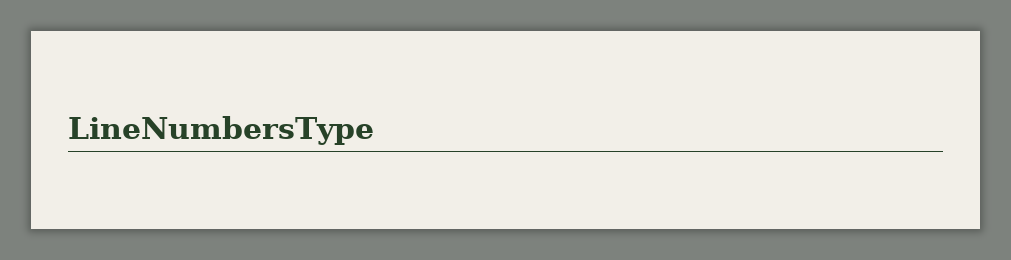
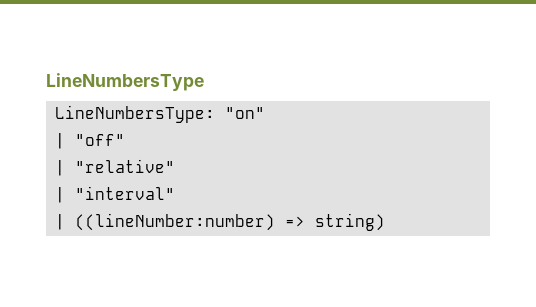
(374, 130) none -> [55,105,265,123] [55,133,125,149] [55,159,175,176] [55,186,175,203] [55,213,385,231] // LineNumbersType: "on" // | "off" // | "relative" // | "interval" // | ((lineNumber:number) => string)

